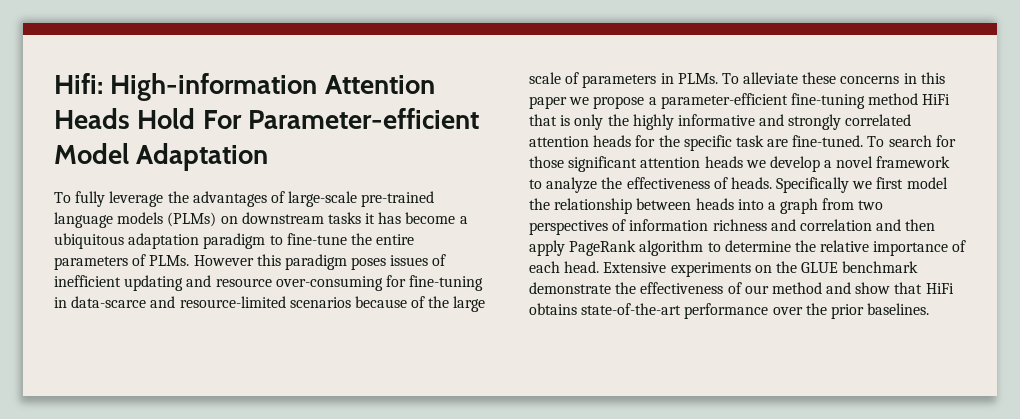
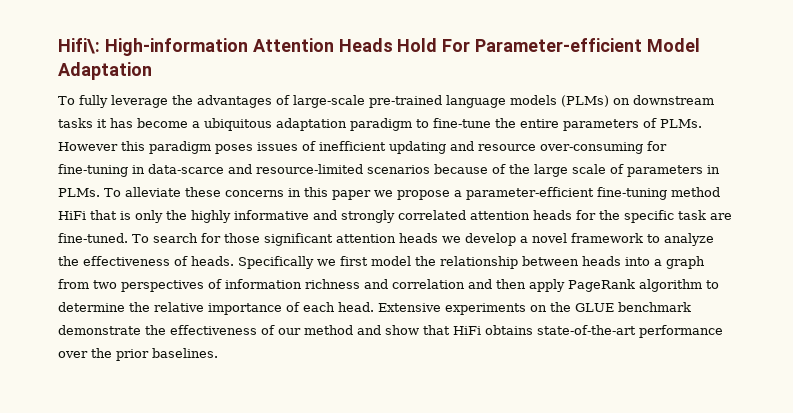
[54,73,103,94] Hifi: -> [58,38,100,54] Hifi\:

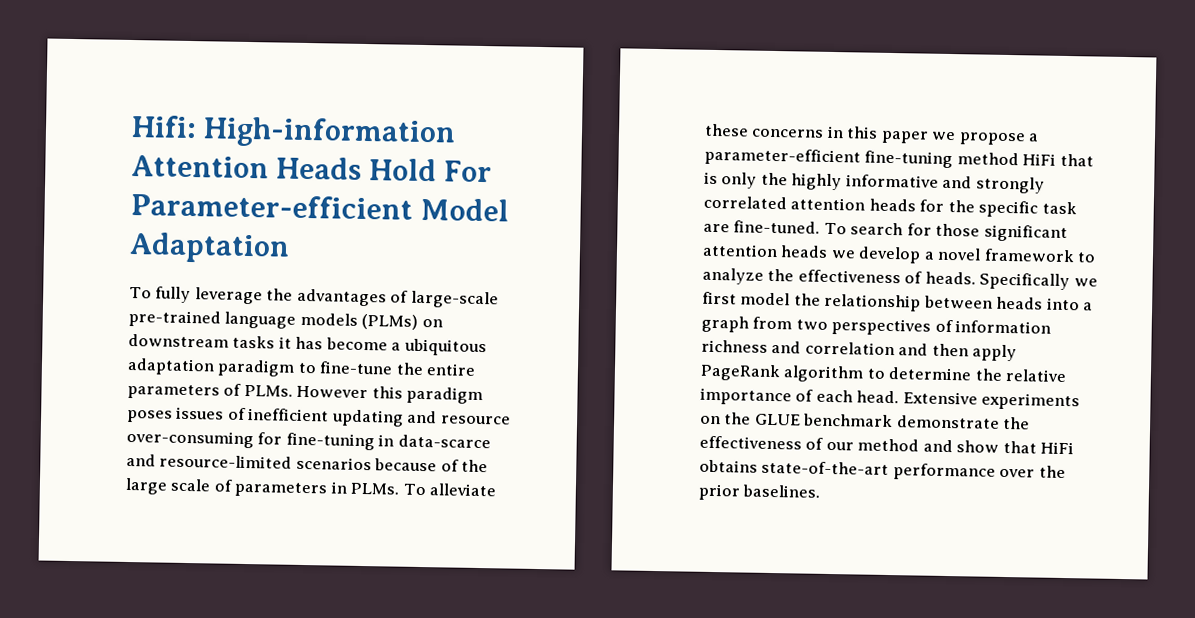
[58,38,100,54] Hifi\: -> [131,115,197,139] Hifi:

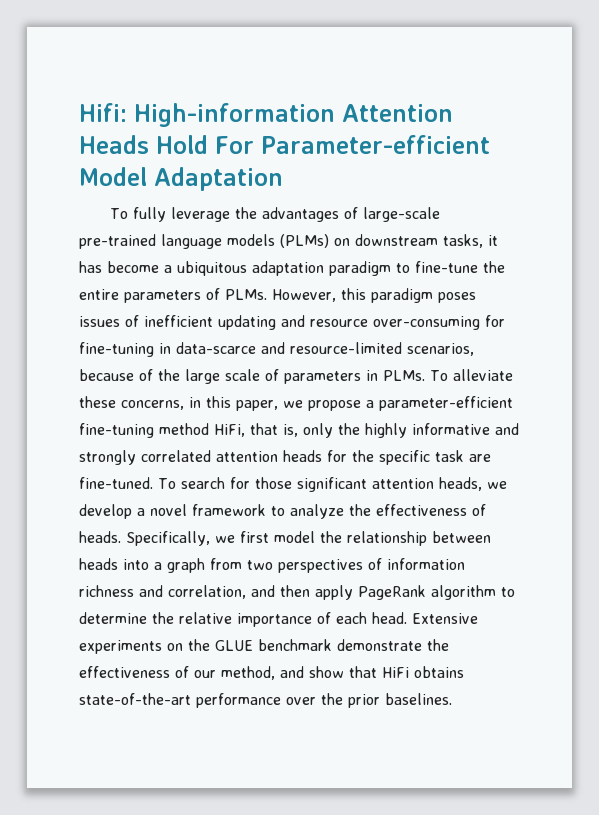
[232,335,276,349] tasks -> [443,234,483,248] tasks,
[296,385,369,399] However -> [272,289,336,302] However,
[295,456,372,471] scenarios -> [407,343,474,356] scenarios,
[751,128,825,138] concerns -> [121,400,184,410] concerns,
[880,130,929,144] paper -> [236,400,278,411] paper,
[1022,153,1094,167] [704,171,718,185] HiFi that is -> [214,423,298,437] HiFi, that is,
[780,245,829,258] heads -> [438,477,482,491] heads,
[979,272,1071,291] Specifically -> [126,531,210,546] Specifically,
[804,341,895,356] correlation -> [168,585,246,599] correlation,
[857,438,920,452] method -> [221,666,275,680] method,

